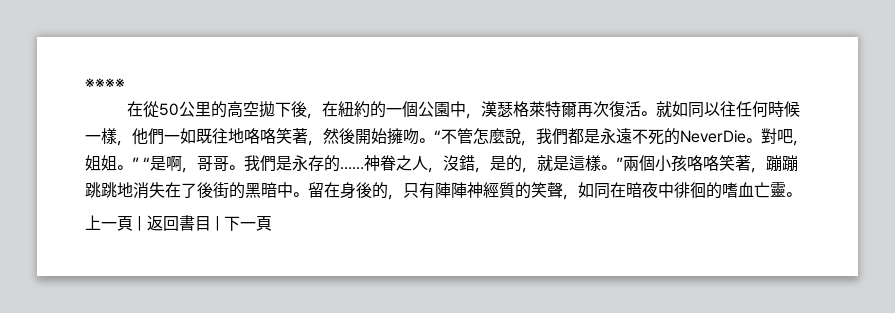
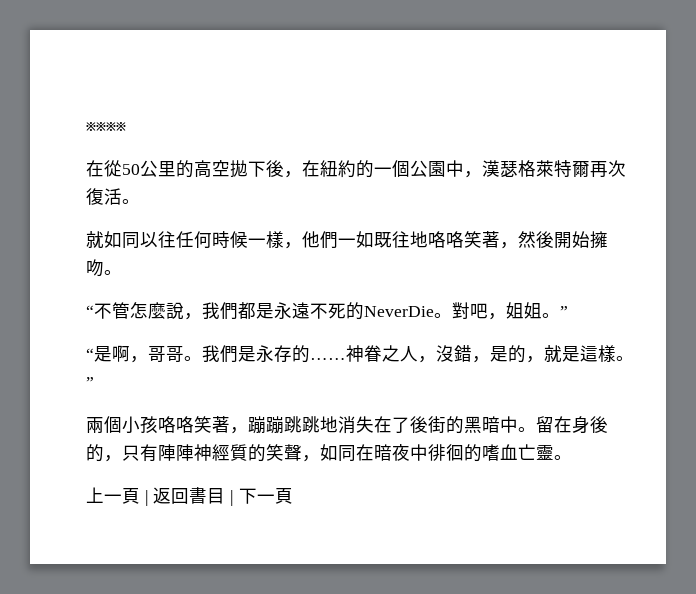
(656, 113) none -> (140, 201) //
(434, 140) none -> (122, 272) //
(139, 163) none -> (568, 311) //
(624, 163) none -> (94, 382) //

